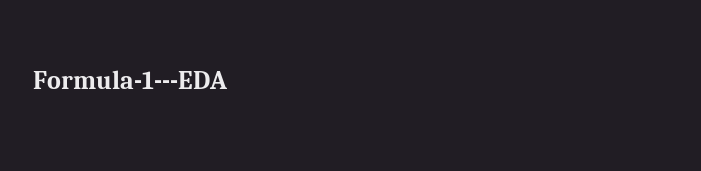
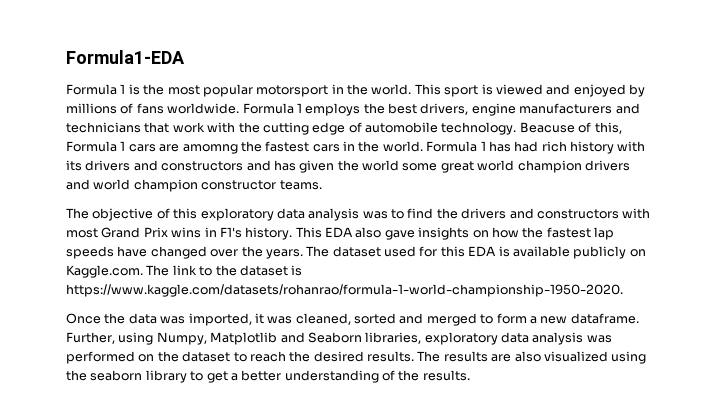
[33,70,228,89] Formula-1---EDA -> [66,50,185,64] [66,84,645,97] [66,103,640,116] [66,122,622,135] [66,141,646,154] [66,160,630,173] [66,179,322,192] [66,208,651,221] [66,227,614,240] [66,246,646,259] [66,265,303,278] [66,284,623,297] [66,313,639,326] [66,332,612,345] [66,351,647,364] [66,370,470,383] Formula1-EDA // Formula 1 is the most popular motorsport in the world. This sport is viewed and enjoyed by millions of fans worldwide. Formula 1 employs the best drivers, engine manufacturers and technicians that work with the cutting edge of automobile technology. Beacuse of this, Formula 1 cars are amomng the fastest cars in the world. Formula 1 has had rich history with its drivers and constructors and has given the world some great world champion drivers and world champion constructor teams. // The objective of this exploratory data analysis was to find the drivers and constructors with most Grand Prix wins in F1's history. This EDA also gave insights on how the fastest lap speeds have changed over the years. The dataset used for this EDA is available publicly on Kaggle.com. The link to the dataset is https://www.kaggle.com/datasets/rohanrao/formula-1-world-championship-1950-2020. // Once the data was imported, it was cleaned, sorted and merged to form a new dataframe. Further, using Numpy, Matplotlib and Seaborn libraries, exploratory data analysis was performed on the dataset to reach the desired results. The results are also visualized using the seaborn library to get a better understanding of the results.

